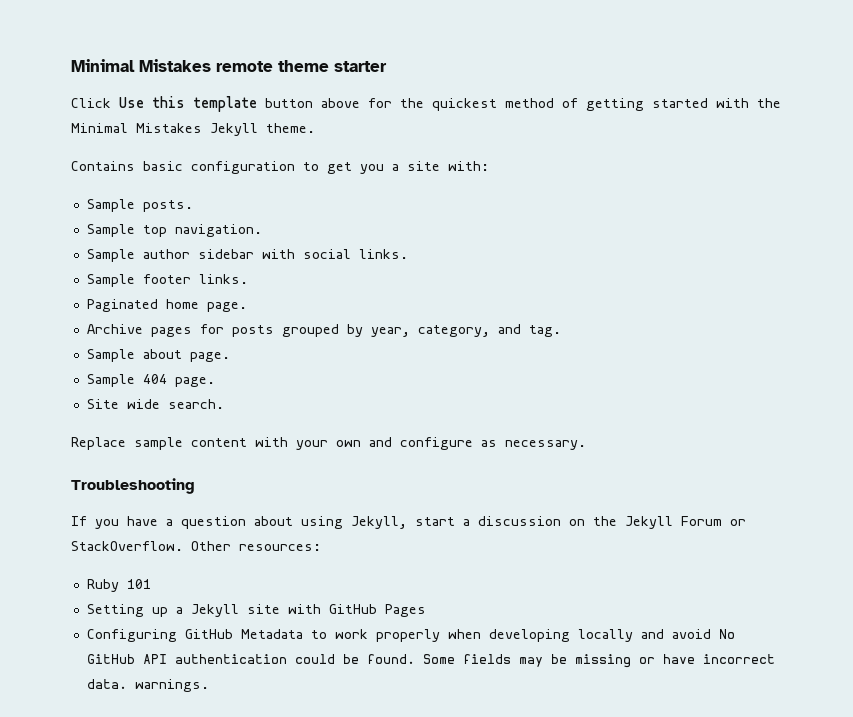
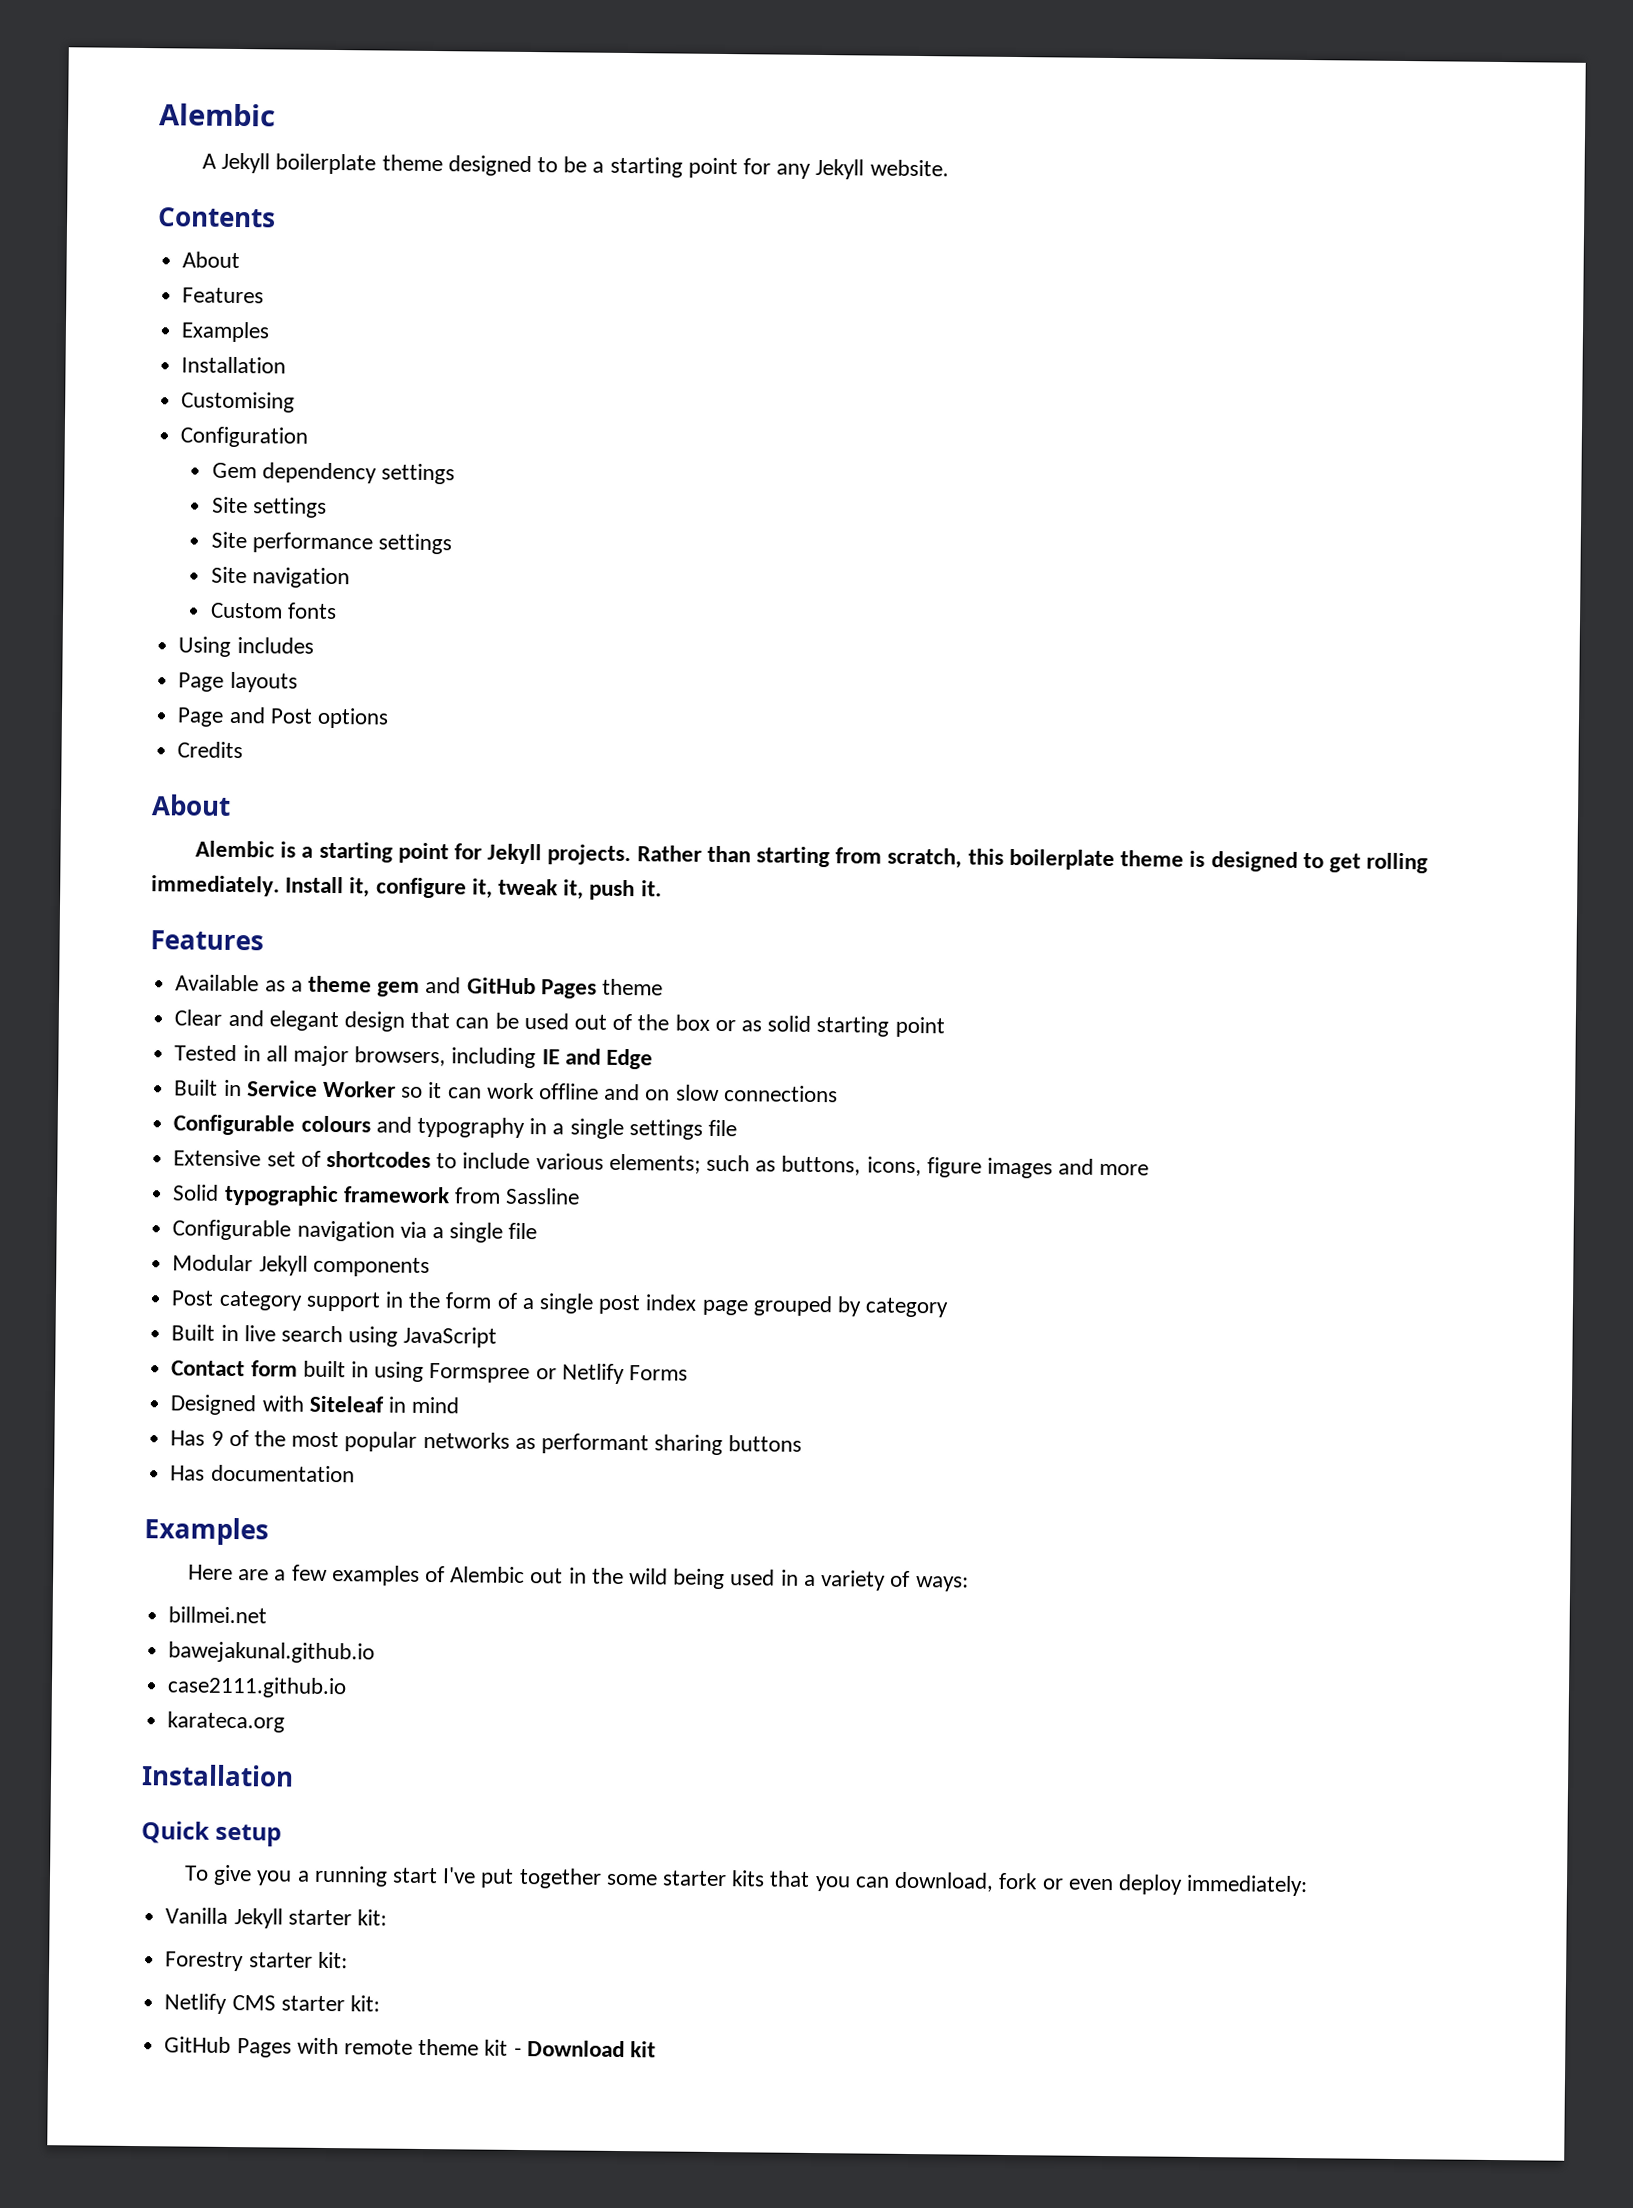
[71,59,387,72] [71,96,781,112] [71,123,315,136] [71,161,489,174] [86,199,193,212] [86,224,262,237] [86,249,408,262] [86,274,248,287] [86,299,247,312] [86,324,561,337] [86,349,230,362] [86,374,215,387] [86,399,224,409] [71,437,586,450] [71,478,195,494] [71,516,746,529] [71,541,321,551] [86,579,151,592] [86,604,426,617] [86,629,735,642] [86,654,775,668] [86,679,209,692] Minimal Mistakes remote theme starter // Click Use this template button above for the quickest method of getting started with the Minimal Mistakes Jekyll theme. // Contains basic configuration to get you a site with: // Sample posts. // Sample top navigation. // Sample author sidebar with social links. // Sample footer links. // Paginated home page. // Archive pages for posts grouped by year, category, and tag. // Sample about page. // Sample 404 page. // Site wide search. // Replace sample content with your own and configure as necessary. // Troubleshooting // If you have a question about using Jekyll, start a discussion on the Jekyll Forum or StackOverflow. Other resources: // Ruby 101 // Setting up a Jekyll site with GitHub Pages // Configuring GitHub Metadata to work properly when developing locally and avoid No GitHub API authentication could be found. Some fields may be missing or have incorrect data. warnings. -> [159,103,276,127] [201,152,949,180] [158,207,276,228] [182,251,241,269] [182,287,265,304] [181,321,271,343] [181,356,287,374] [181,391,296,413] [180,426,309,448] [212,462,456,485] [212,496,328,518] [211,531,453,555] [211,566,351,589] [210,602,338,620] [178,636,314,657] [178,671,298,693] [177,706,389,729] [177,741,244,759] [151,794,231,816] [194,840,1429,874] [151,875,662,901] [150,930,264,951] [175,974,663,999] [174,1009,945,1038] [174,1044,653,1070] [174,1079,838,1103] [173,1114,737,1140] [173,1149,1150,1179] [172,1184,581,1207] [172,1219,538,1243] [172,1254,430,1278] [171,1290,950,1318] [171,1324,498,1348] [171,1360,688,1385] [170,1394,460,1416] [170,1429,803,1456] [170,1464,355,1483] [144,1517,269,1546] [187,1564,969,1592] [168,1606,268,1624] [168,1641,376,1664] [167,1676,348,1699] [167,1711,286,1733] [141,1764,294,1787] [141,1821,283,1847] [183,1864,1309,1897] [165,1907,387,1929] [165,1951,348,1972] [164,1993,380,2014] [164,2036,656,2058] Alembic // A Jekyll boilerplate theme designed to be a starting point for any Jekyll website. // Contents // About // Features // Examples // Installation // Customising // Configuration // Gem dependency settings // Site settings // Site performance settings // Site navigation // Custom fonts // Using includes // Page layouts // Page and Post options // Credits // About // Alembic is a starting point for Jekyll projects. Rather than starting from scratch, this boilerplate theme is designed to get rolling immediately. Install it, configure it, tweak it, push it. // Features // Available as a theme gem and GitHub Pages theme // Clear and elegant design that can be used out of the box or as solid starting point // Tested in all major browsers, including IE and Edge // Built in Service Worker so it can work offline and on slow connections // Configurable colours and typography in a single settings file // Extensive set of shortcodes to include various elements; such as buttons, icons, figure images and more // Solid typographic framework from Sassline // Configurable navigation via a single file // Modular Jekyll components // Post category support in the form of a single post index page grouped by category // Built in live search using JavaScript // Contact form built in using Formspree or Netlify Forms // Designed with Siteleaf in mind // Has 9 of the most popular networks as performant sharing buttons // Has documentation // Examples // Here are a few examples of Alembic out in the wild being used in a variety of ways: // billmei.net // bawejakunal.github.io // case2111.github.io // karateca.org // Installation // Quick setup // To give you a running start I've put together some starter kits that you can download, fork or even deploy immediately: // Vanilla Jekyll starter kit: // Forestry starter kit: // Netlify CMS starter kit: // GitHub Pages with remote theme kit - Download kit

